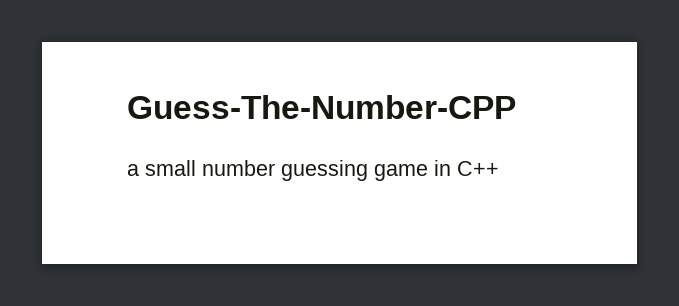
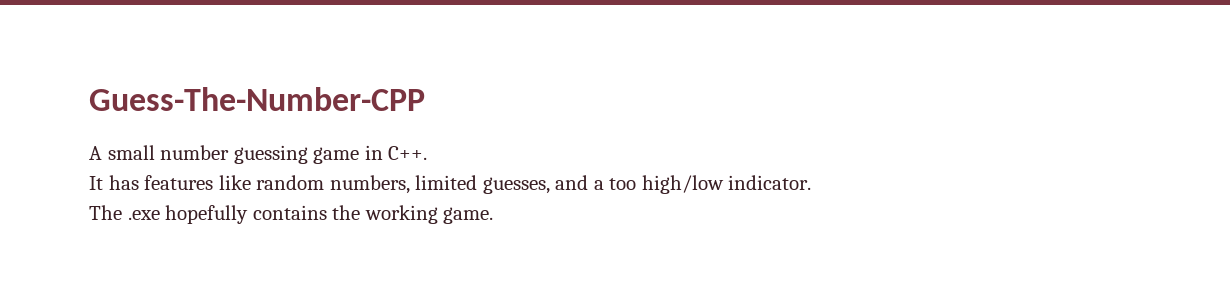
[127,164,139,176] a -> [89,146,102,160] A
[457,161,499,176] C++ -> [388,146,428,160] [89,175,812,194] [89,205,494,224] C++. // It has features like random numbers, limited guesses, and a too high/low indicator. // The .exe hopefully contains the working game.

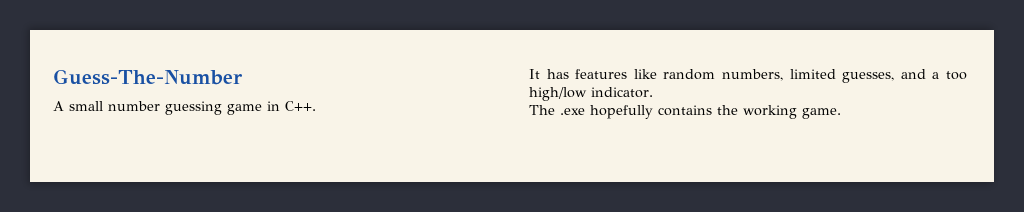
[89,87,425,111] Guess-The-Number-CPP -> [53,69,243,85] Guess-The-Number

